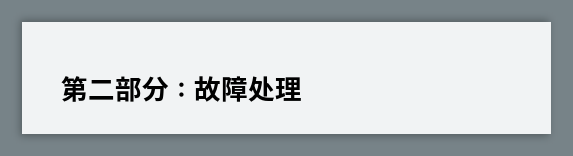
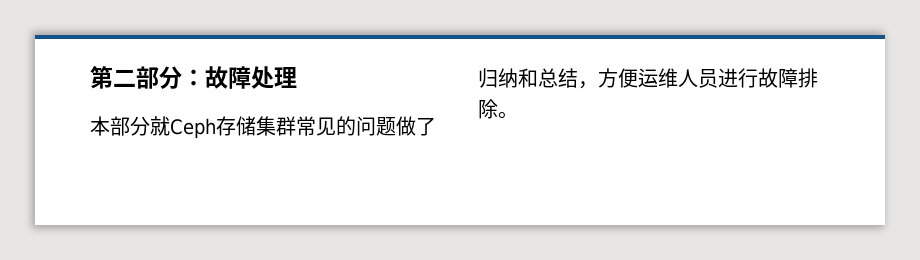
(302, 89) none -> [90,116,436,139] [478,68,818,89] [478,99,518,119] // 本部分就Ceph存储集群常见的问题做了归纳和总结，方便运维人员进行故障排除。

